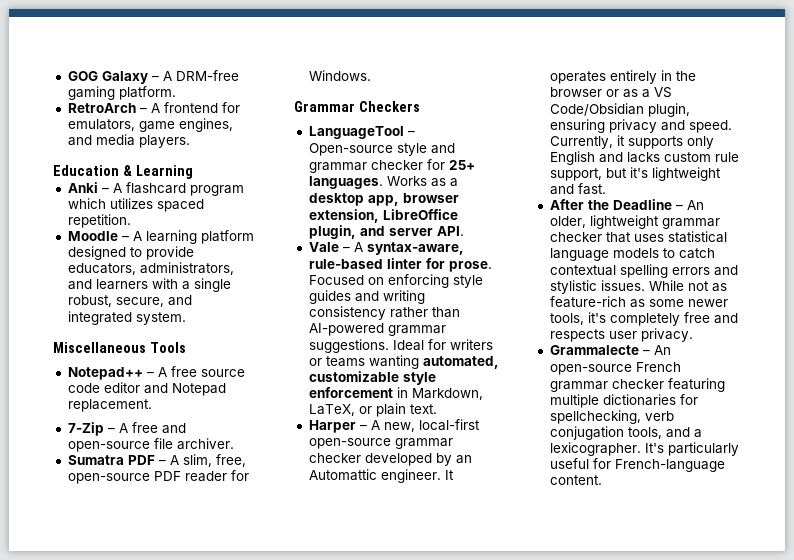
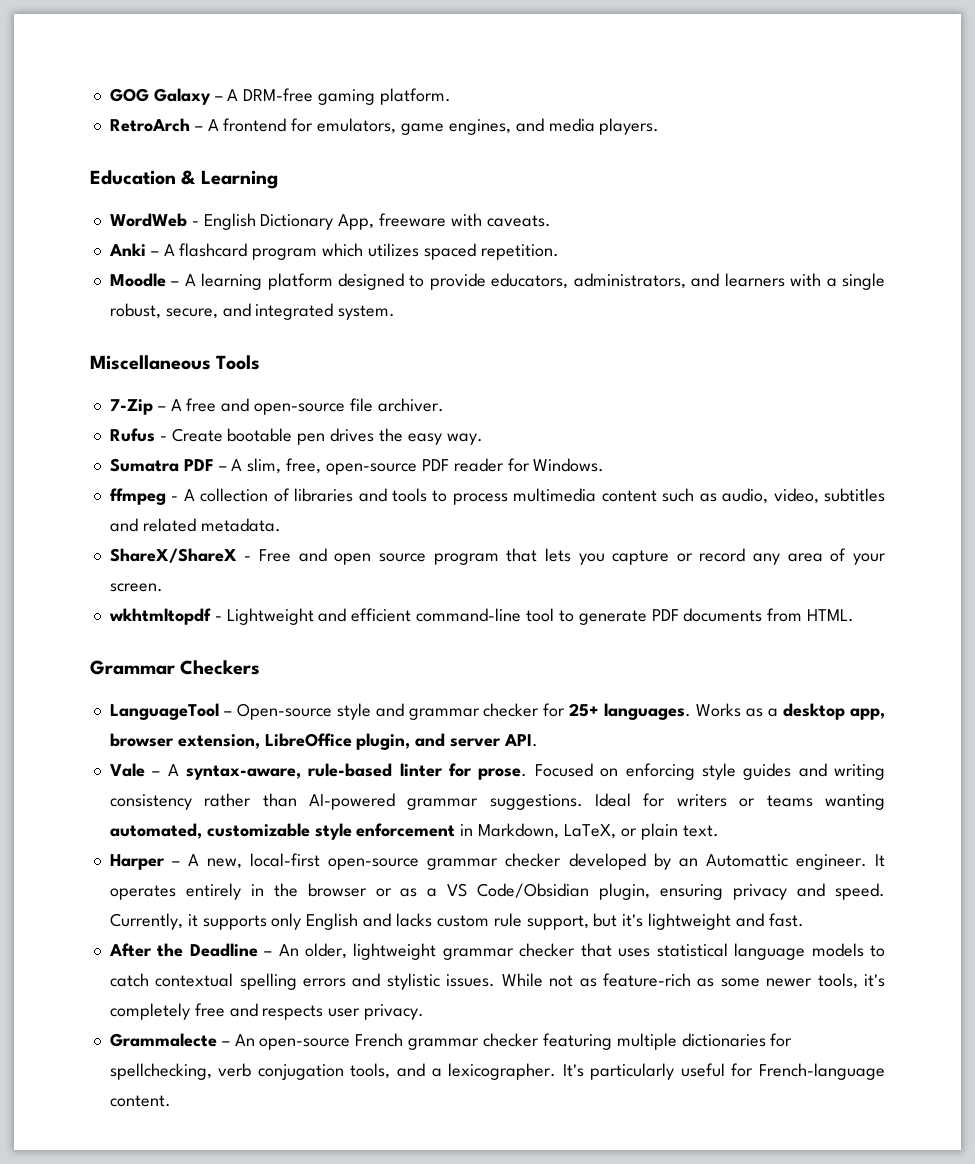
(193, 172) none -> [109,213,551,230] // WordWeb - English Dictionary App, freeware with caveats.
[67,366,245,380] [67,382,226,396] [67,399,152,412] // Notepad++ – A free source code editor and Notepad replacement. -> (261, 362) none
(234, 444) none -> [109,428,483,445] // Rufus - Create bootable pen drives the easy way.
(371, 75) none -> [109,488,886,505] [109,518,281,532] [109,548,887,565] [109,583,163,592] [108,608,855,625] // ffmpeg - A collection of libraries and tools to process multimedia content such as audio, video, subtitles and related metadata. // ShareX/ShareX - Free and open source program that lets you capture or record any area of your screen. // wkhtmltopdf - Lightweight and efficient command-line tool to generate PDF documents from HTML.

